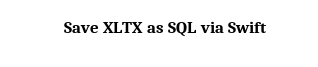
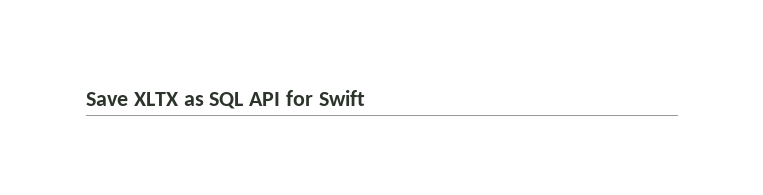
[199,21,224,33] via -> [249,90,314,106] API for

